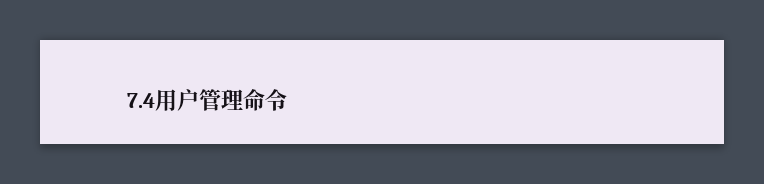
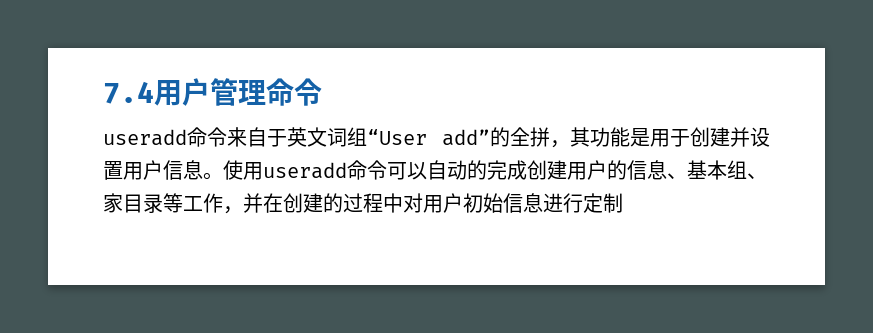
(287, 100) none -> [103,127,770,148] [103,160,767,180] [103,193,623,214] // useradd命令来自于英文词组“User add”的全拼，其功能是用于创建并设置用户信息。使用useradd命令可以自动的完成创建用户的信息、基本组、家目录等工作，并在创建的过程中对用户初始信息进行定制

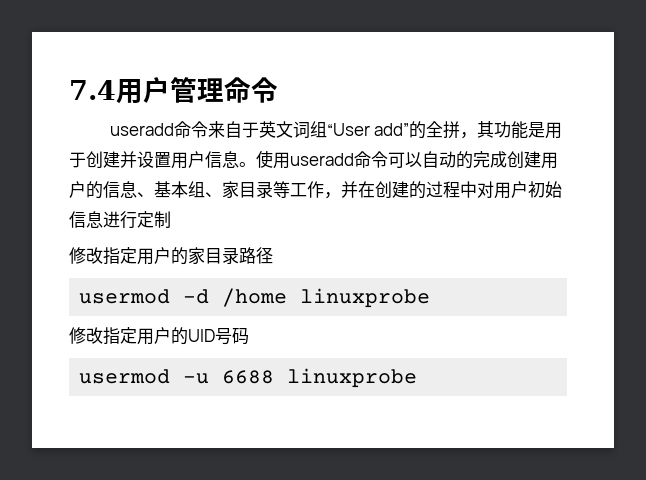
(623, 203) none -> [69,247,273,265] [79,288,431,308] [69,327,249,345] [79,368,418,388] // 修改指定用户的家目录路径 // usermod -d /home linuxprobe // 修改指定用户的UID号码 // usermod -u 6688 linuxprobe

